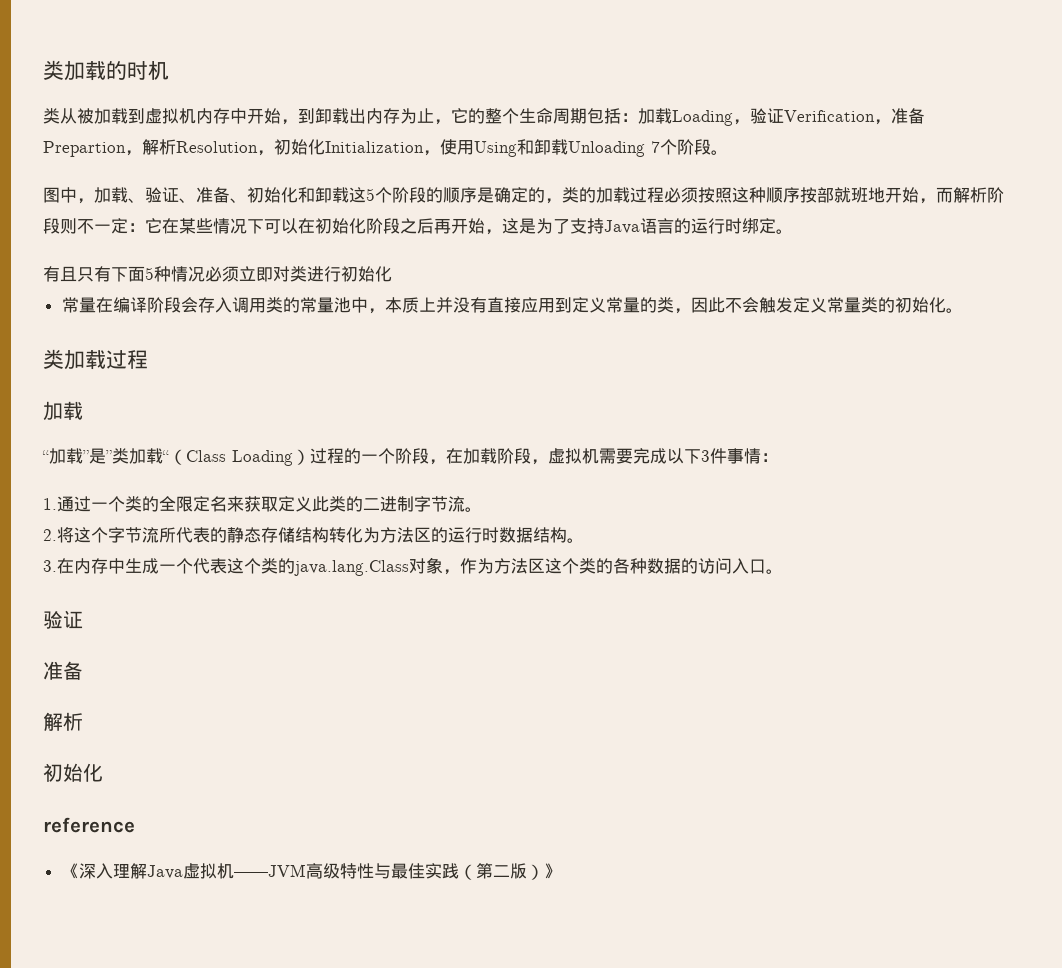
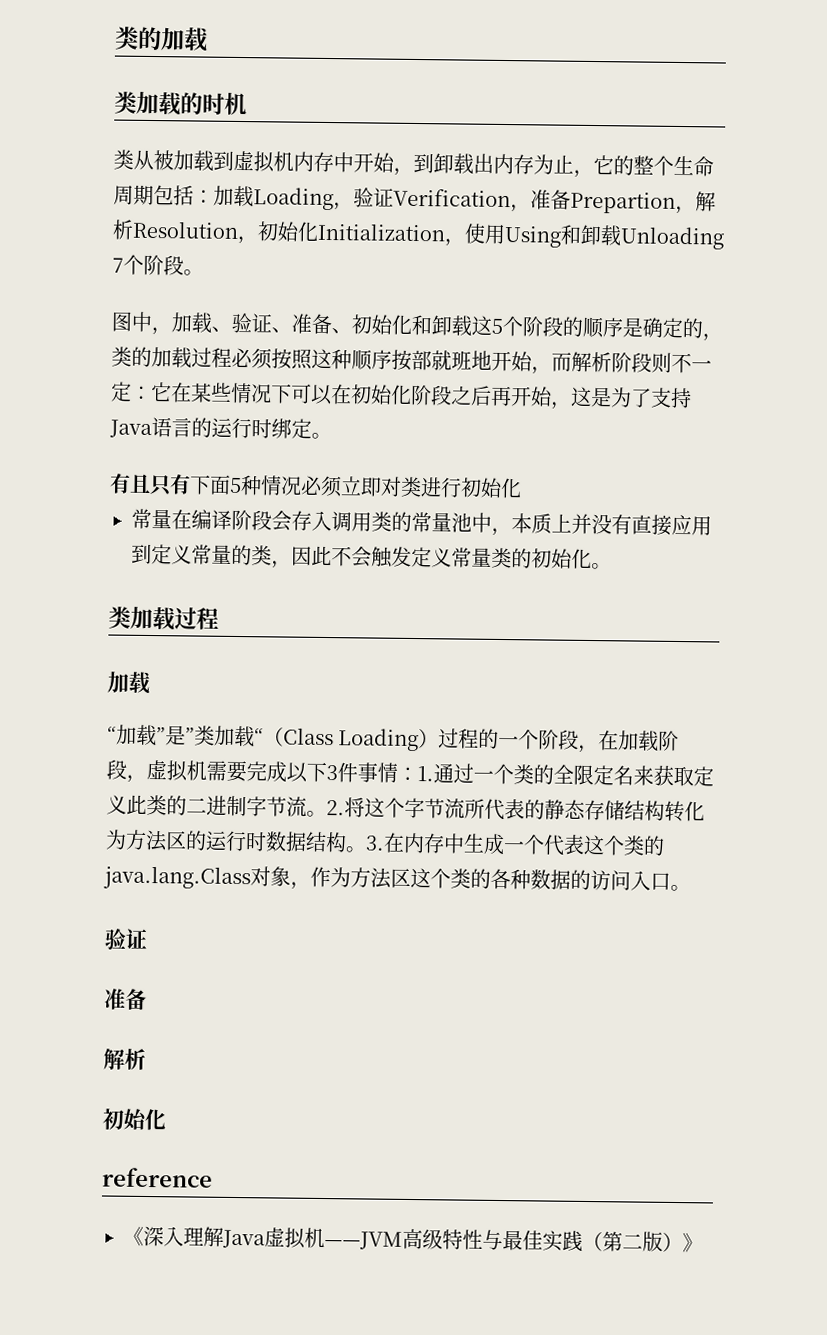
[43,60,64,80] 类 -> [114,26,209,52] [114,91,137,114] 类的加载 // 类
(778, 457) // -> (418, 774) none
(482, 509) // -> (327, 814) none
(584, 540) // -> (366, 849) none

